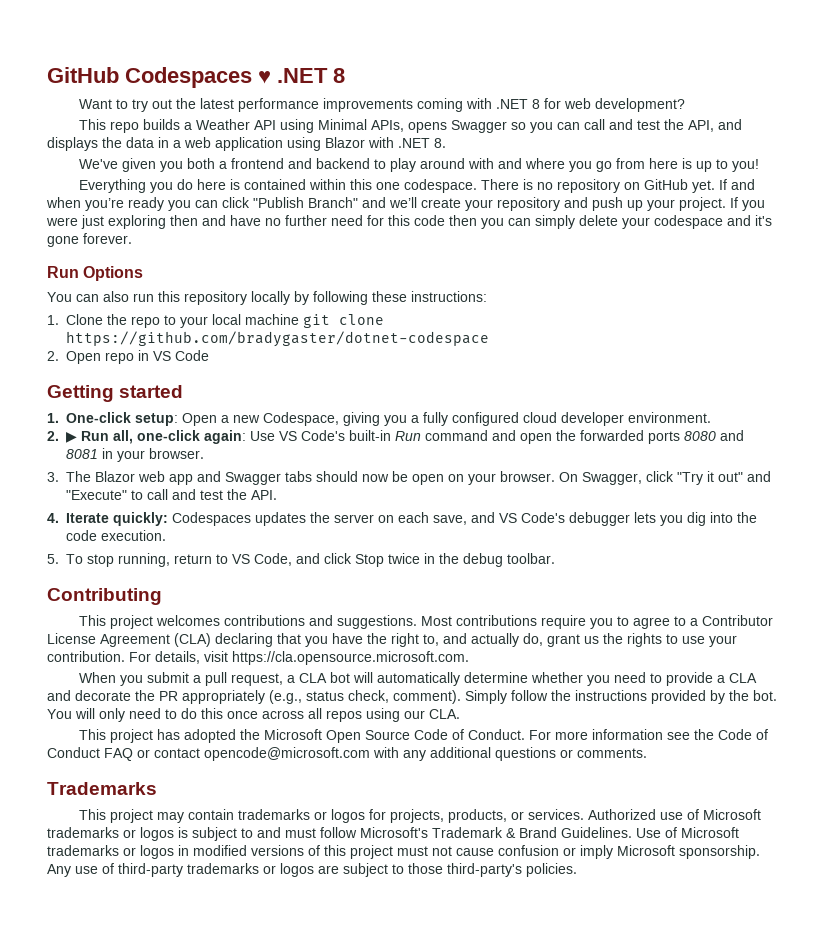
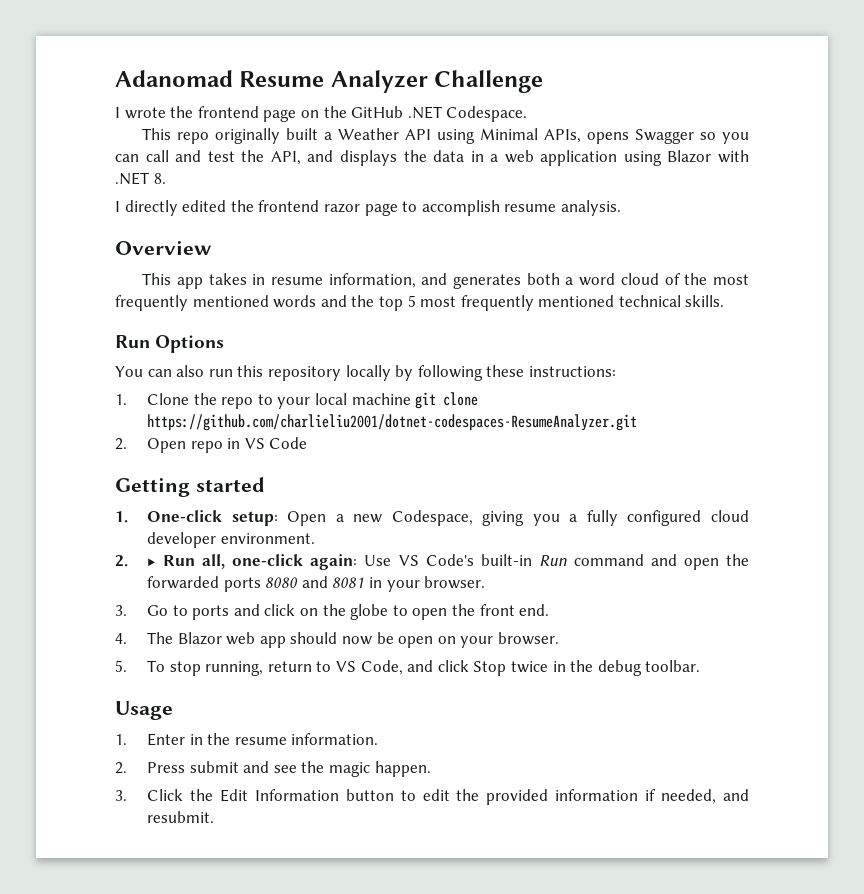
[47,67,345,88] [79,98,686,112] GitHub Codespaces ♥ .NET 8 // Want to try out the latest performance improvements coming with .NET 8 for web development? -> [115,70,544,93] [115,106,528,122] Adanomad Resume Analyzer Challenge // I wrote the frontend page on the GitHub .NET Codespace.
[143,119,181,130] builds -> [215,128,319,144] originally built
[79,158,760,172] [79,179,756,193] [46,197,765,211] [46,215,772,229] [47,233,132,247] We've given you both a frontend and backend to play around with and where you go from here is up to you! // Everything you do here is contained within this one codespace. There is no repository on GitHub yet. If and when you’re ready you can click "Publish Branch" and we’ll create your repository and push up your project. If you were just exploring then and have no further need for this code then you can simply delete your codespace and it's gone forever. -> [115,200,621,216] [115,241,212,255] [142,273,749,289] [115,295,725,311] I directly edited the frontend razor page to accomplish resume analysis. // Overview // This app takes in resume information, and generates both a word cloud of the most frequently mentioned words and the top 5 most frequently mentioned technical skills.
[66,331,489,347] https://github.com/bradygaster/dotnet-codespace -> [147,414,638,431] https://github.com/charlieliu2001/dotnet-codespaces-ResumeAnalyzer.git
(59, 477) none -> [147,604,550,620] [115,633,127,644] Go to ports and click on the globe to open the front end. // 4.
[197,471,312,485] and Swagger tabs -> (286, 642) none
[559,471,771,485] [66,489,277,500] [47,512,757,526] [66,530,166,541] On Swagger, click "Try it out" and "Execute" to call and test the API. // 4. Iterate quickly: Codespaces updates the server on each save, and VS Code's debugger lets you dig into the code execution. -> (559, 638) none
[47,588,162,605] [79,615,774,629] [47,633,737,647] [47,651,469,665] [79,672,758,686] [47,690,777,704] [47,708,460,722] [79,729,769,743] [47,747,647,761] [47,782,157,795] [79,809,762,823] [47,827,739,841] [47,845,760,859] [47,863,577,877] Contributing // This project welcomes contributions and suggestions. Most contributions require you to agree to a Contributor License Agreement (CLA) declaring that you have the right to, and actually do, grant us the rights to use your contribution. For details, visit https://cla.opensource.microsoft.com. // When you submit a pull request, a CLA bot will automatically determine whether you need to provide a CLA and decorate the PR appropriately (e.g., status check, comment). Simply follow the instructions provided by the bot. You will only need to do this once across all repos using our CLA. // This project has adopted the Microsoft Open Source Code of Conduct. For more information see the Code of Conduct FAQ or contact opencode@microsoft.com with any additional questions or comments. // Trademarks // This project may contain trademarks or logos for projects, products, or services. Authorized use of Microsoft trademarks or logos is subject to and must follow Microsoft's Trademark & Brand Guidelines. Use of Microsoft trademarks or logos in modified versions of this project must not cause confusion or imply Microsoft sponsorship. Any use of third-party trademarks or logos are subject to those third-party's policies. -> [115,701,173,720] [115,733,379,746] [115,761,431,777] [115,789,750,805] [147,811,215,823] Usage // 1. Enter in the resume information. // 2. Press submit and see the magic happen. // 3. Click the Edit Information button to edit the provided information if needed, and resubmit.

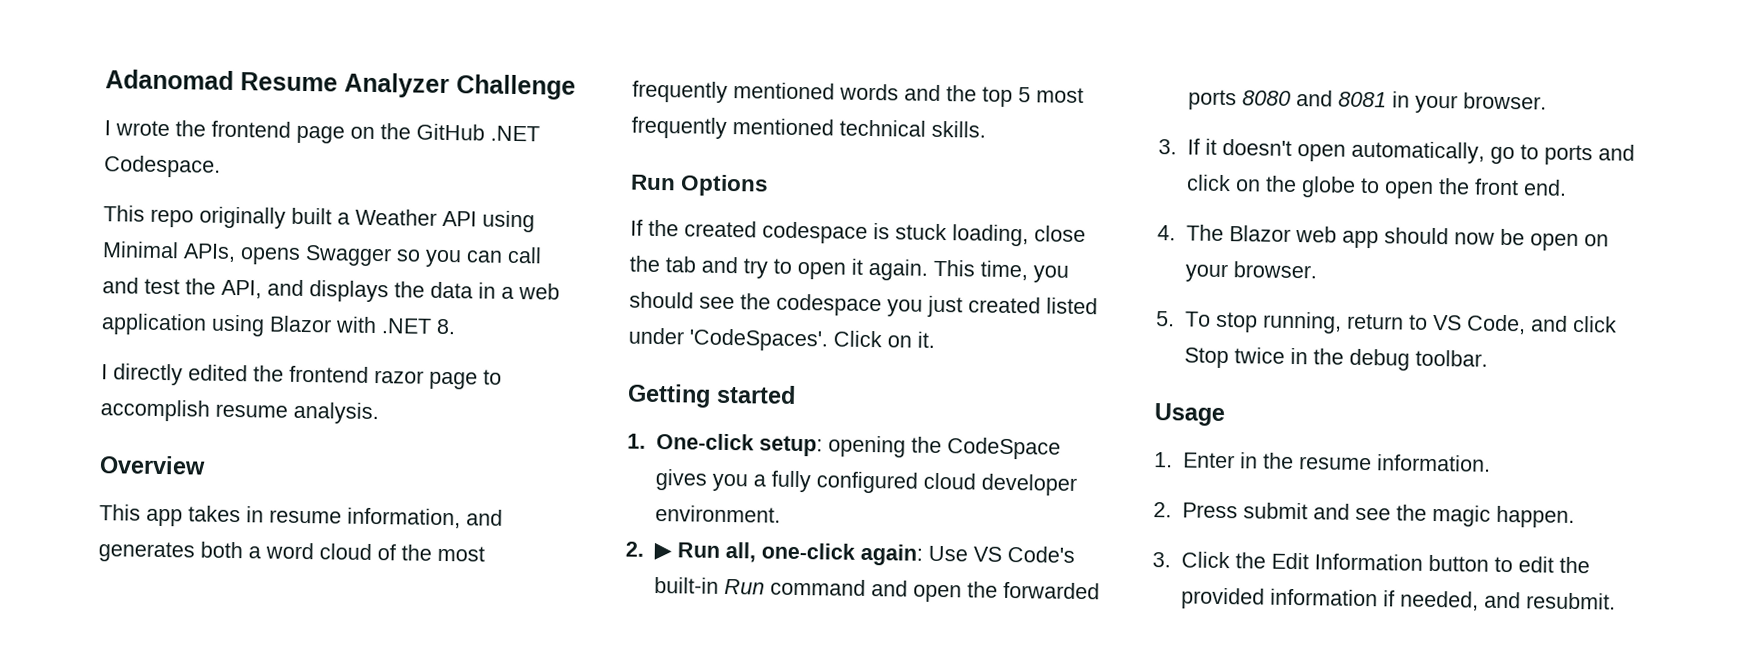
[115,365,616,381] [115,392,479,409] [147,414,638,431] [115,437,308,453] You can also run this repository locally by following these instructions: // 1. Clone the repo to your local machine git clone https://github.com/charlieliu2001/dotnet-codespaces-ResumeAnalyzer.git // 2. Open repo in VS Code -> [630,219,1086,247] [629,255,1069,283] [629,291,1098,318] [628,327,935,352] If the created codespace is stuck loading, close the tab and try to open it again. This time, you should see the codespace you just created listed under 'CodeSpaces'. Click on it.
[287,510,525,526] Open a new Codespace, giving -> [827,435,1061,460] [654,468,707,491] opening the CodeSpace gives
[147,605,169,616] Go -> [1186,138,1515,165] If it doesn't open automatically, go

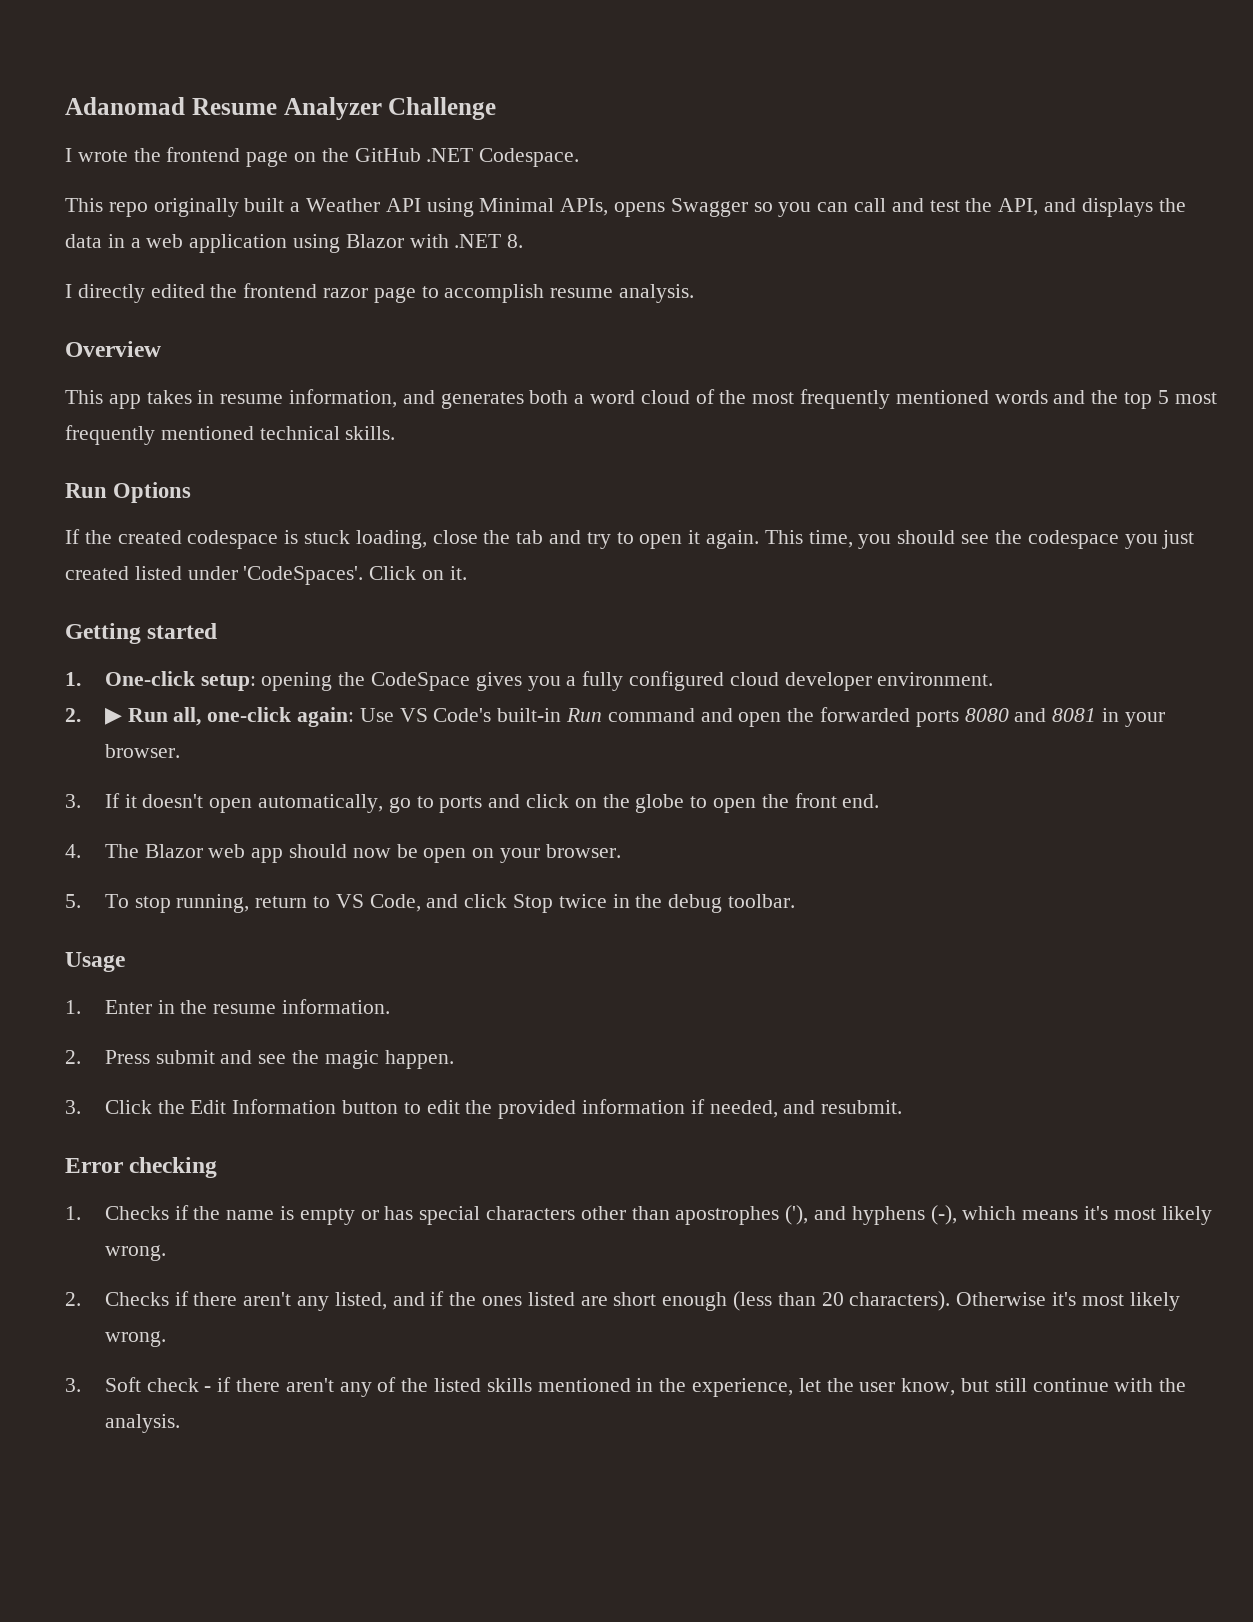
(1616, 601) none -> [65,1157,218,1178] [65,1205,1212,1225] [104,1245,166,1261] [65,1291,1180,1311] [104,1331,166,1347] [65,1377,1187,1397] [104,1414,180,1433] // Error checking // 1. Checks if the name is empty or has special characters other than apostrophes ('), and hyphens (-), which means it's most likely wrong. // 2. Checks if there aren't any listed, and if the ones listed are short enough (less than 20 characters). Otherwise it's most likely wrong. // 3. Soft check - if there aren't any of the listed skills mentioned in the experience, let the user know, but still continue with the analysis.

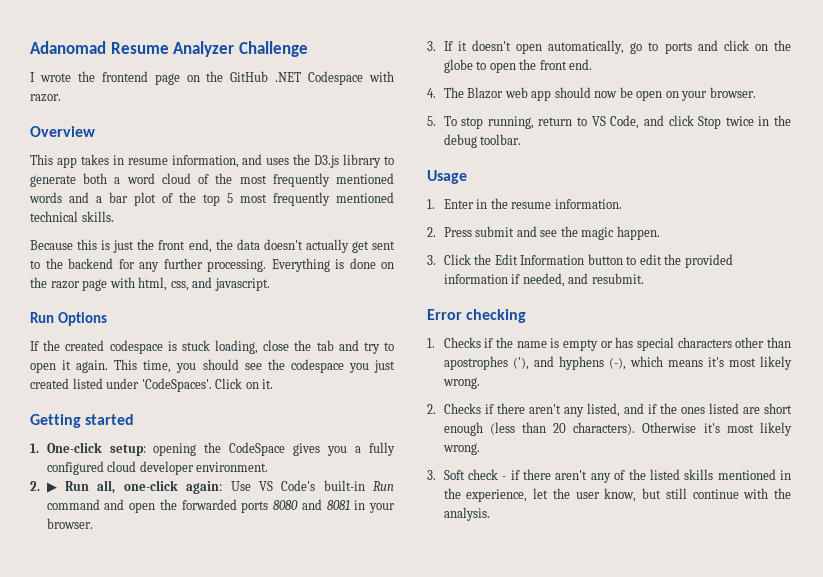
[479,148,580,167] [65,198,1186,217] [65,234,524,253] [65,283,695,303] Codespace. // This repo originally built a Weather API using Minimal APIs, opens Swagger so you can call and test the API, and displays the data in a web application using Blazor with .NET 8. // I directly edited the frontend razor page to accomplish resume analysis. -> [308,71,394,85] [30,94,61,102] Codespace with razor.
[440,392,524,409] generates -> [266,154,395,168] [30,175,76,187] uses the D3.js library to generate
(1086, 397) none -> [96,192,173,206] a bar plot of
(396, 433) none -> [30,239,395,253] [30,258,394,272] [30,277,270,291] // Because this is just the front end, the data doesn't actually get sent to the backend for any further processing. Everything is done on the razor page with html, css, and javascript.

